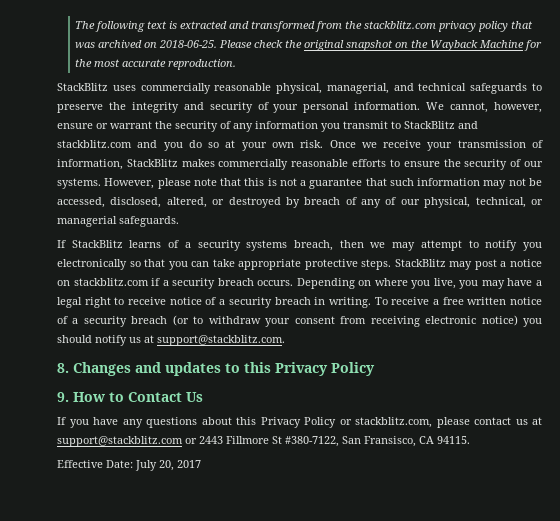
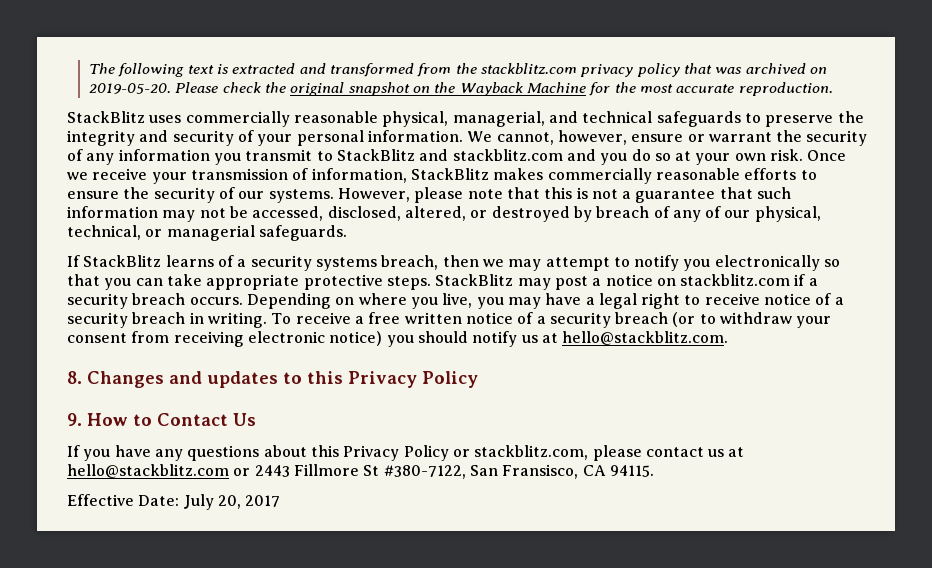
[159,40,218,48] 2018-06-25. -> [89,83,172,94] 2019-05-20.
[157,335,285,346] support@stackblitz.com. -> [562,331,729,345] hello@stackblitz.com.
[57,436,183,447] support@stackblitz.com -> [67,464,229,478] hello@stackblitz.com

